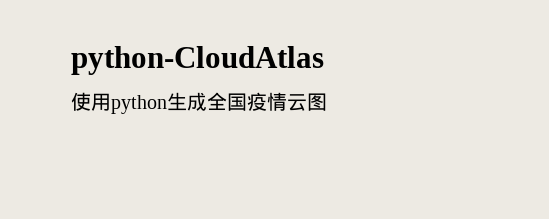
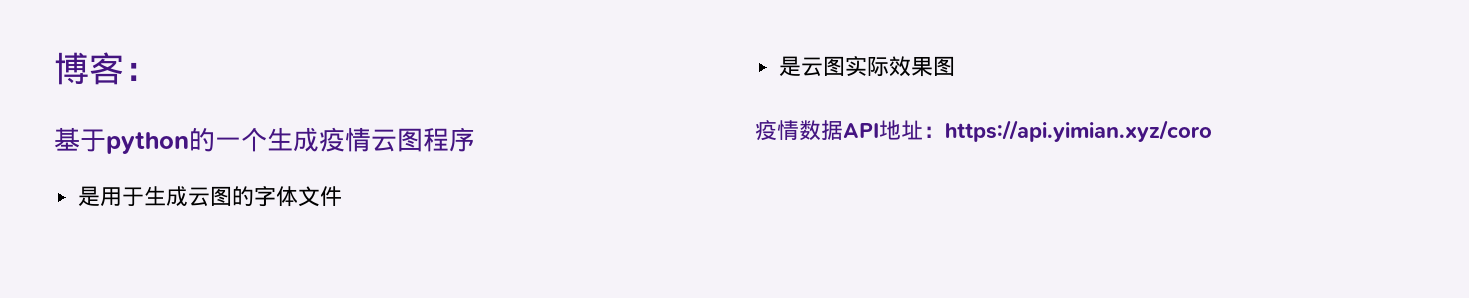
[71,46,324,75] [71,92,327,114] python-CloudAtlas // 使用python生成全国疫情云图 -> [54,52,159,85] [54,127,475,154] [78,186,343,207] [779,56,956,77] [755,120,1212,142] 博客： // 基于python的一个生成疫情云图程序 // 是用于生成云图的字体文件 // 是云图实际效果图 // 疫情数据API地址：https://api.yimian.xyz/coro

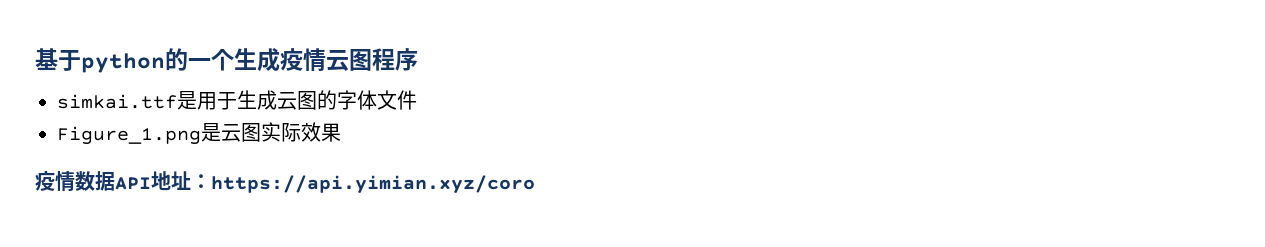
[54,52,159,85] 博客： // -> (35, 59) none
(475, 139) none -> [57,94,177,109] simkai.ttf
(343, 196) none -> [57,126,201,145] Figure_1.png
[933,56,956,76] 图 -> (341, 132) none

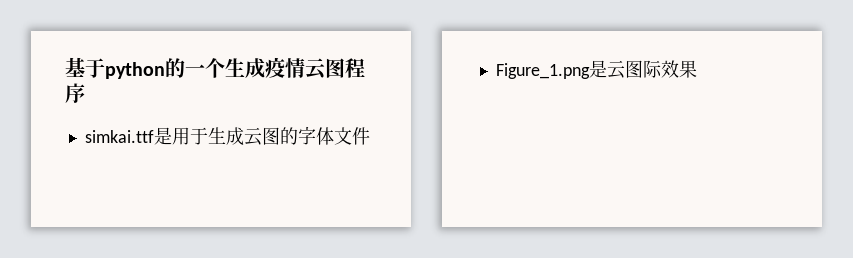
[261,122,281,142] 实 -> (643, 69) none
[35,171,535,194] // 疫情数据API地址：https://api.yimian.xyz/coro -> (697, 69) none

